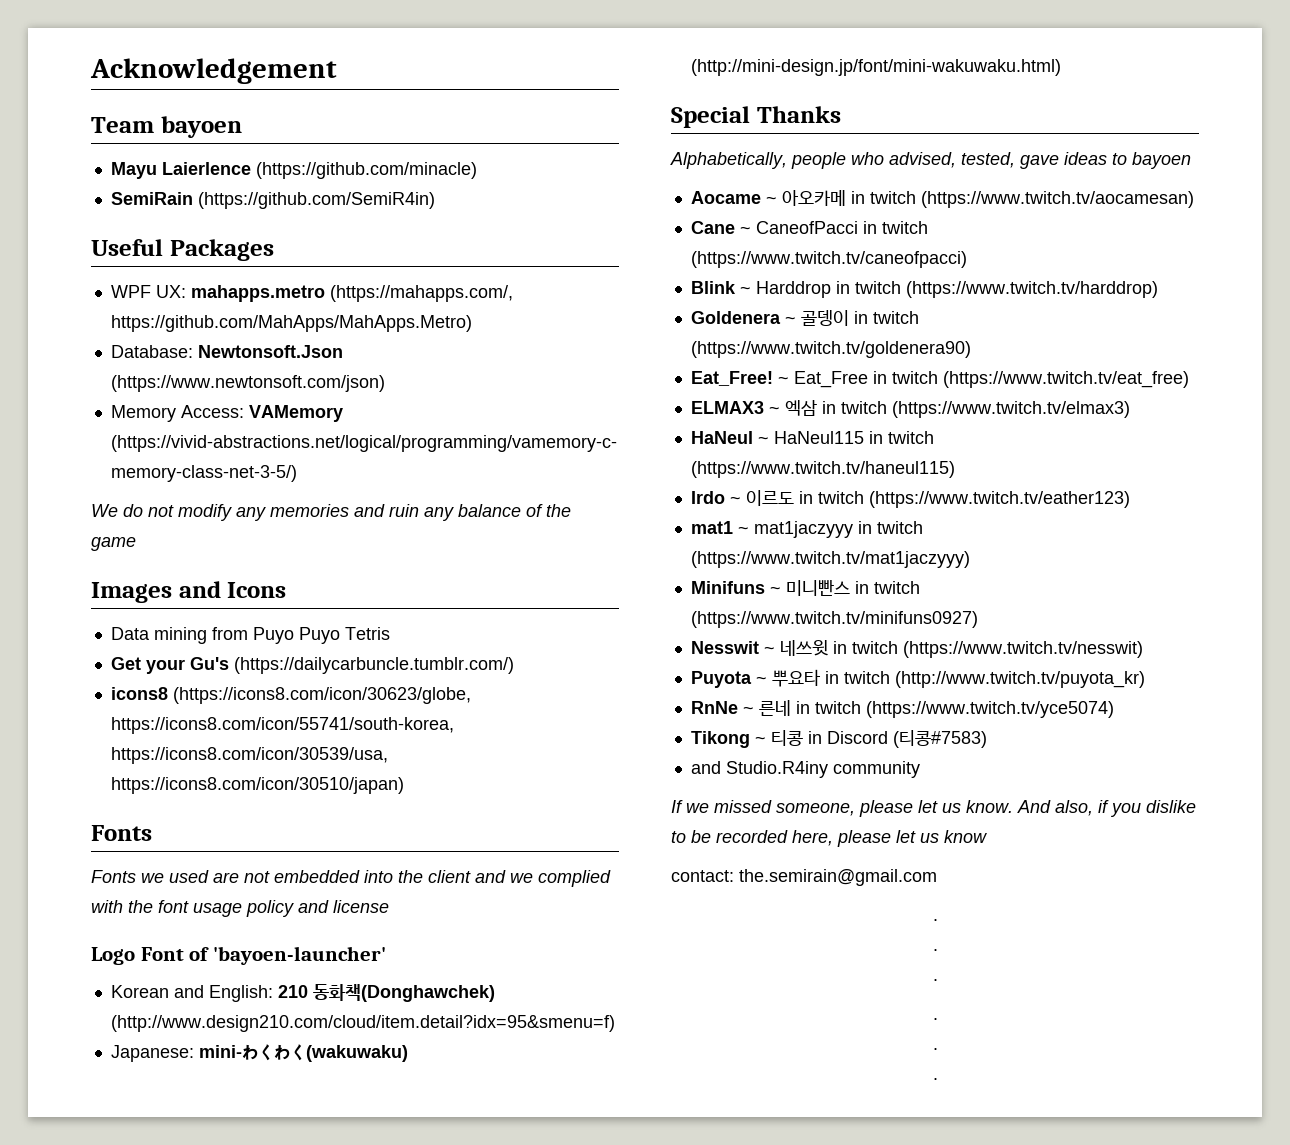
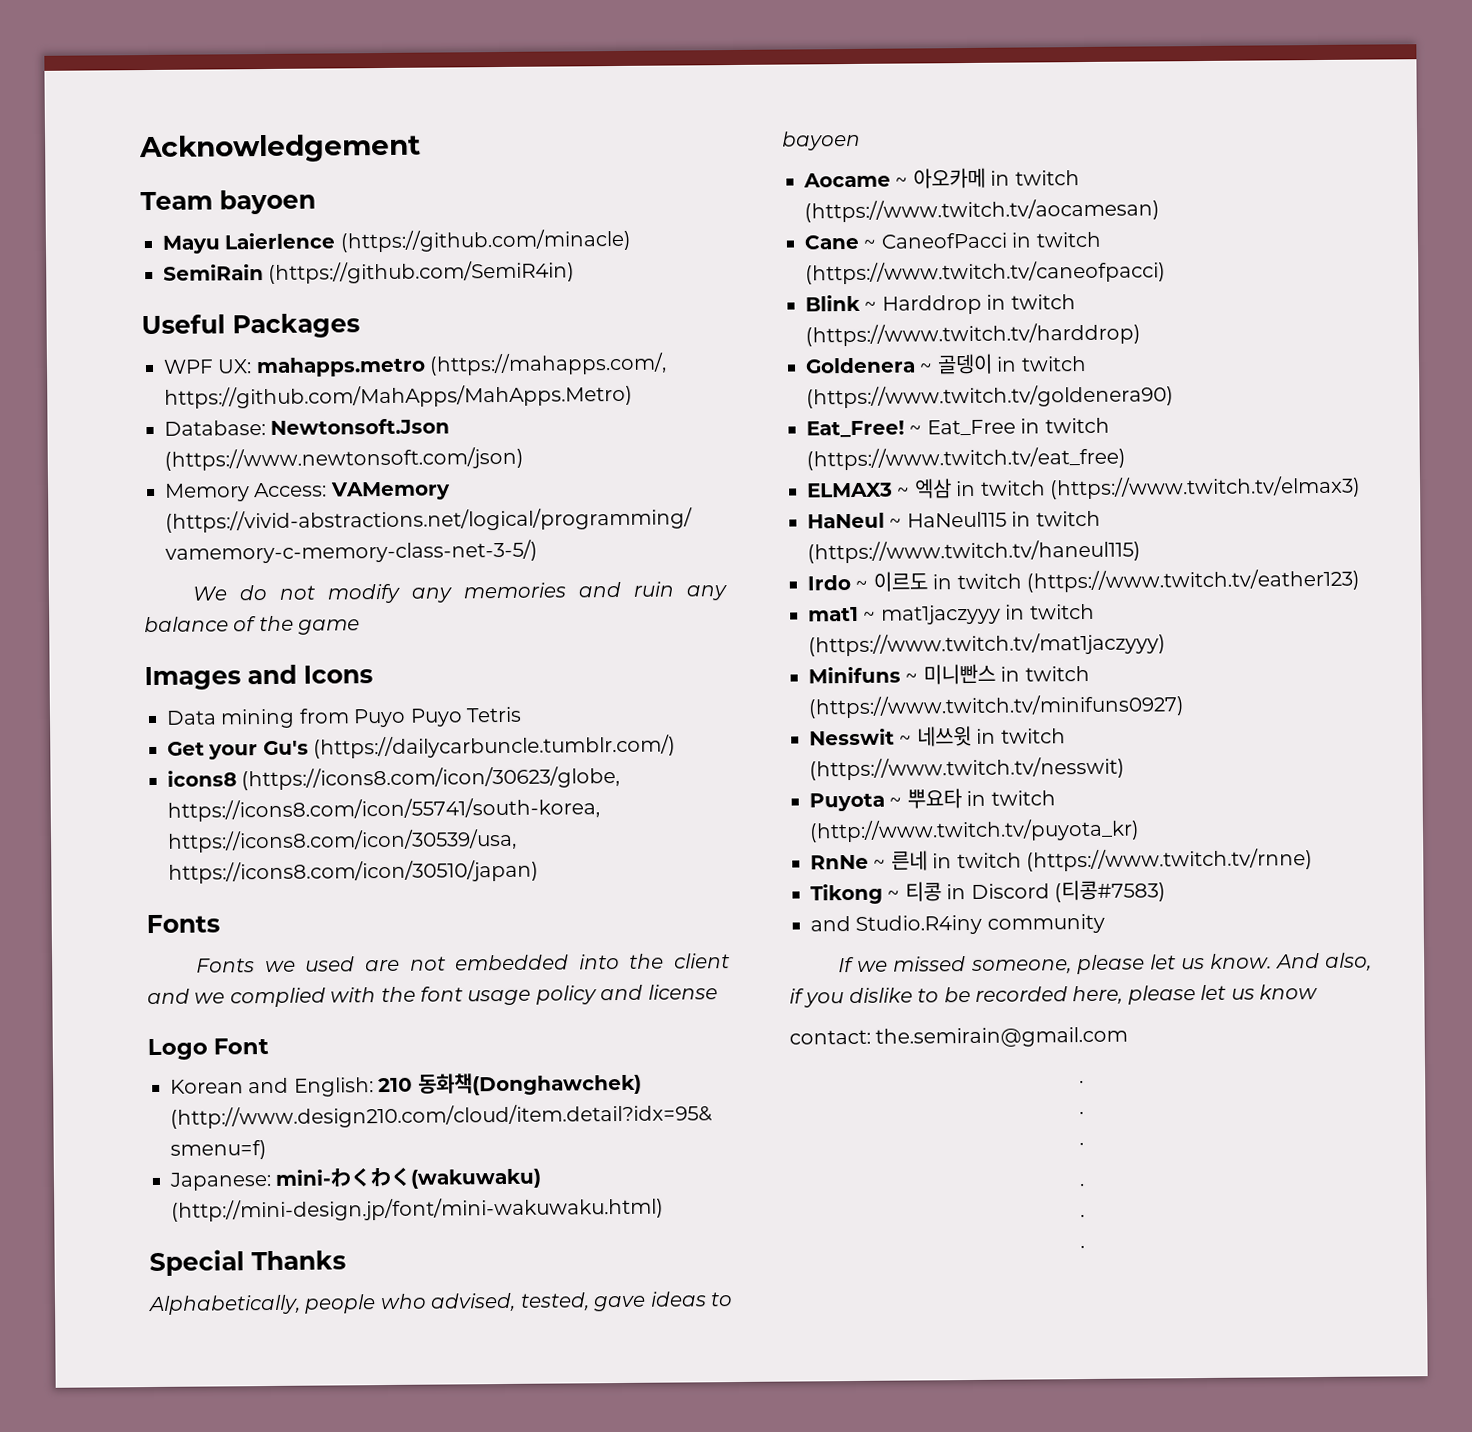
[189,946,387,965] of 'bayoen-launcher' -> (270, 1046) none
[865,701,1114,718] (https://www.twitch.tv/yce5074) -> [1026,848,1313,872] (https://www.twitch.tv/rnne)

